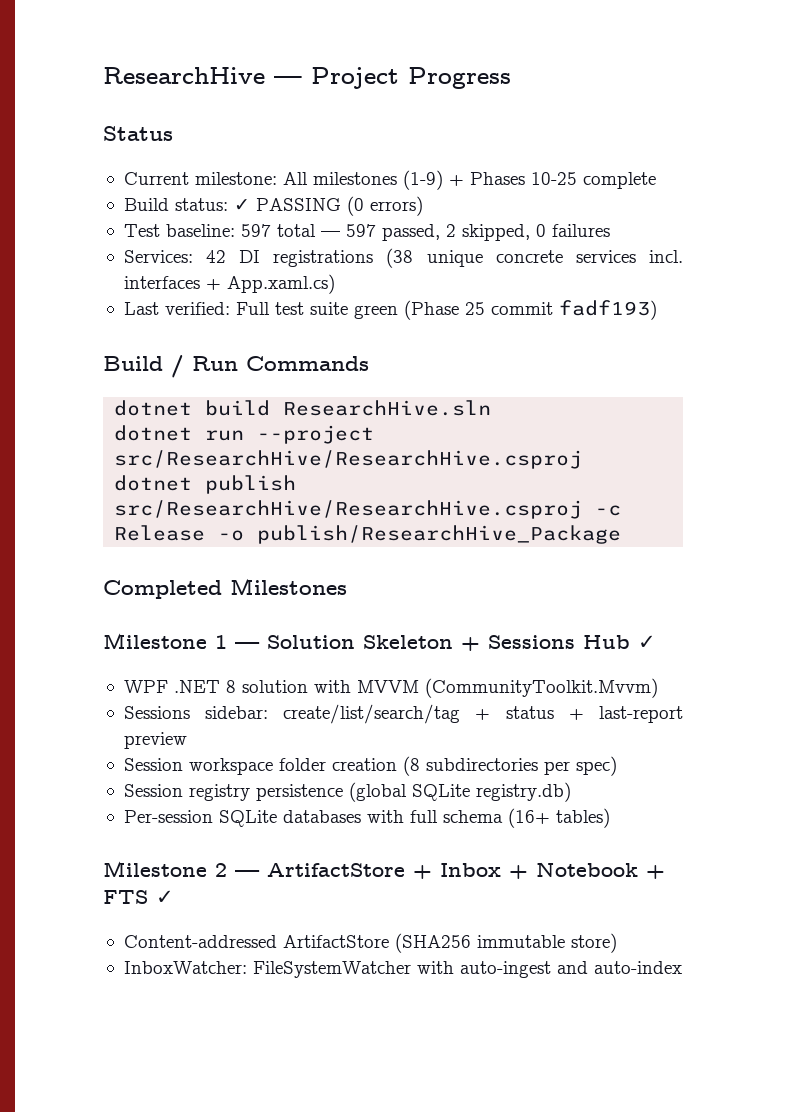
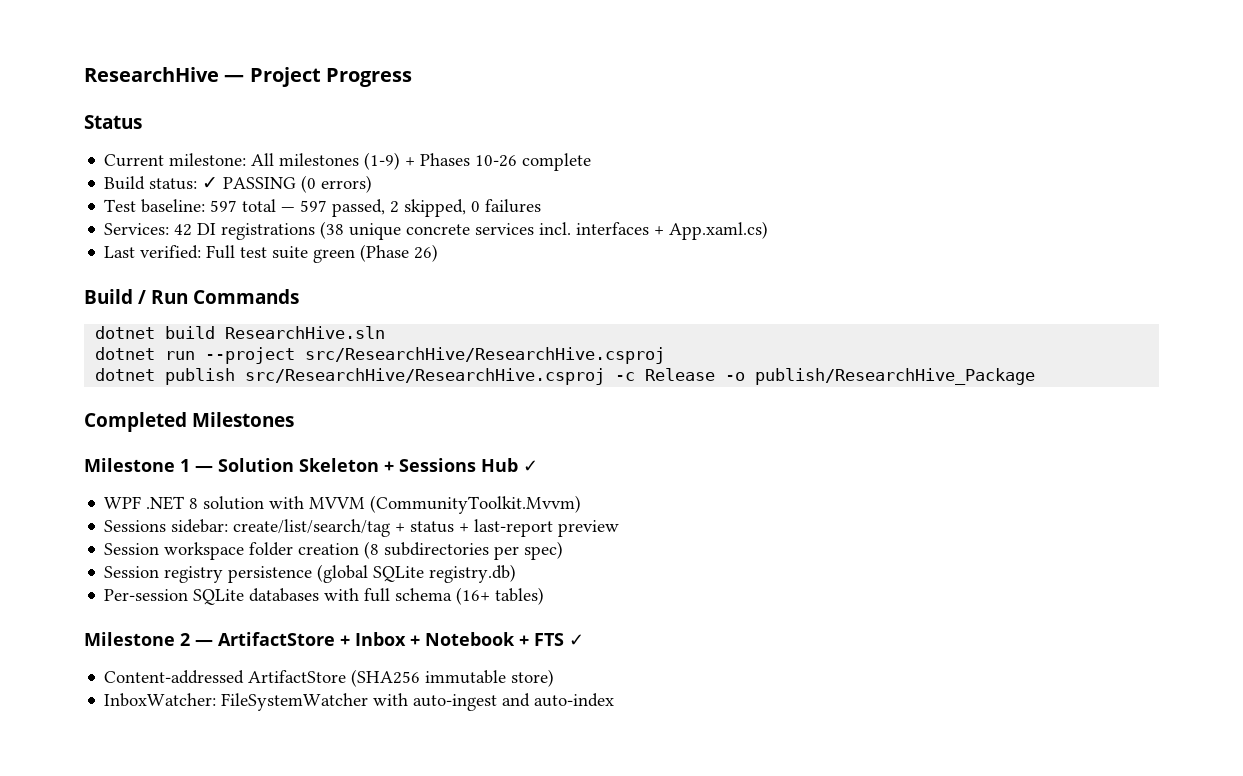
[530,172,577,185] 10-25 -> [475,155,518,167] 10-26
[464,300,657,320] 25 commit fadf193) -> [414,244,439,262] 26)

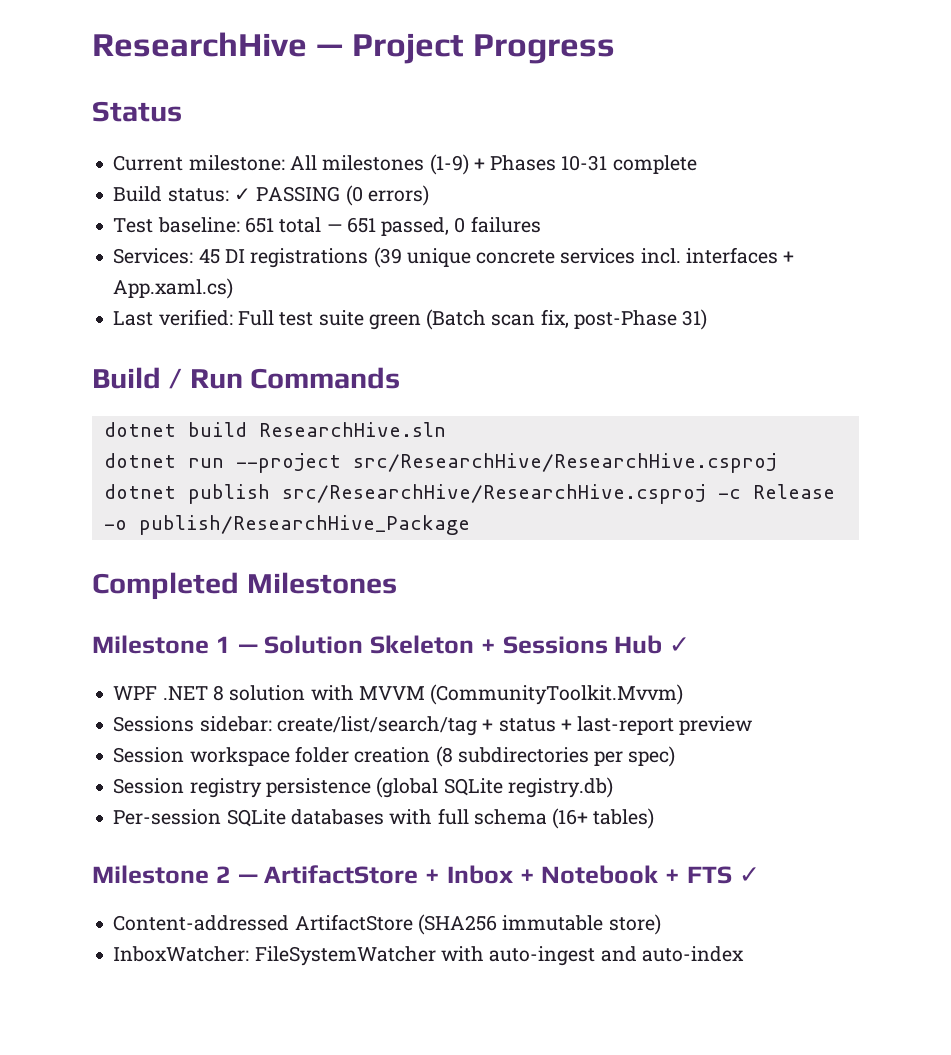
[475,155,518,167] 10-26 -> [561,155,608,171] 10-31
[210,200,238,212] 597 -> [244,217,274,233] 651
[300,199,467,217] 597 passed, 2 skipped, -> [346,217,450,236] 651 passed,
[174,224,193,236] 42 -> [198,249,220,264] 45
[320,221,345,239] (38 -> [373,247,402,268] (39
[360,244,439,262] (Phase 26) -> [426,309,708,330] (Batch scan fix, post-Phase 31)

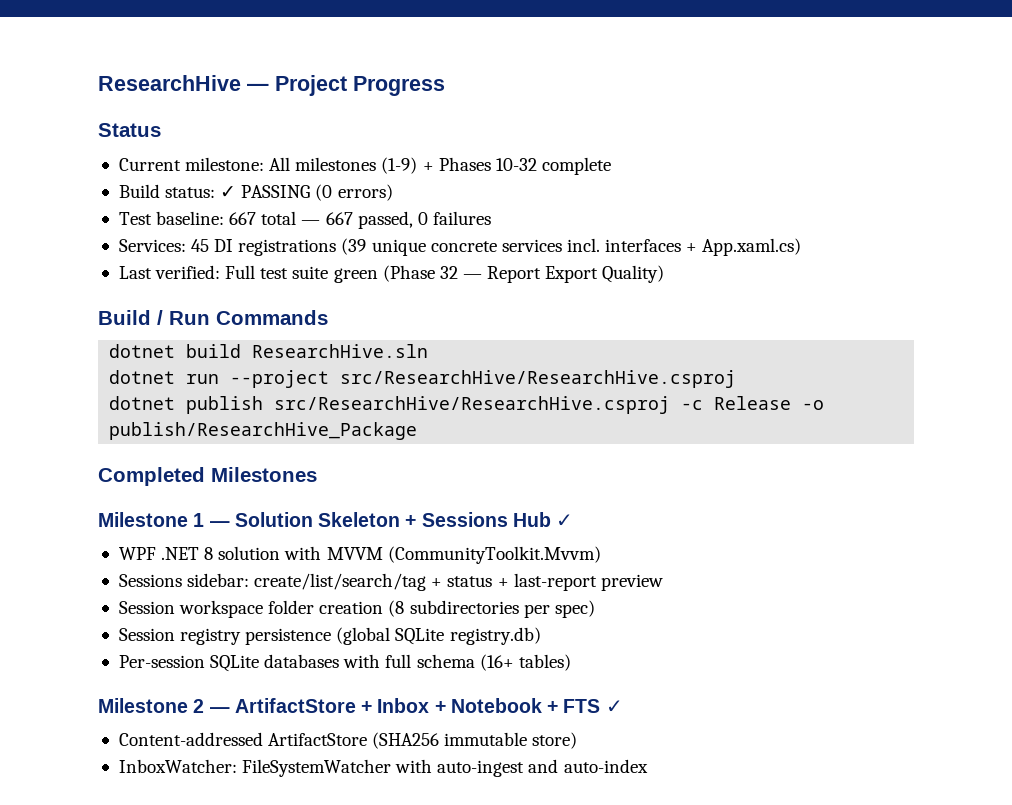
[561,155,608,171] 10-31 -> [495,158,537,171] 10-32
[244,217,274,233] 651 -> [229,212,257,225] 667
[346,217,376,233] 651 -> [325,212,353,225] 667
[426,309,708,330] (Batch scan fix, post-Phase 31) -> [382,265,665,283] (Phase 32 — Report Export Quality)

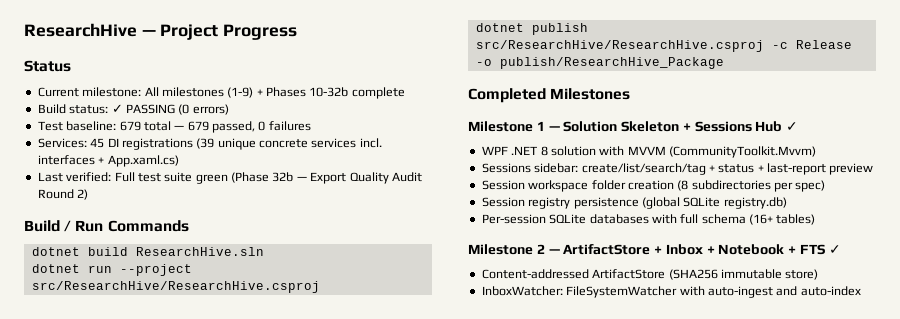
[495,158,537,171] 10-32 -> [309,87,349,97] 10-32b
[229,212,257,225] 667 -> [119,121,141,131] 679
[325,212,353,225] 667 -> [187,121,209,131] 679
[439,265,665,283] 32 — Report Export Quality) -> [272,172,422,184] [37,189,89,200] 32b — Export Quality Audit Round 2)

